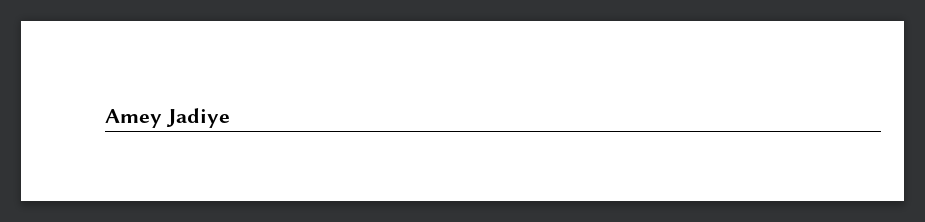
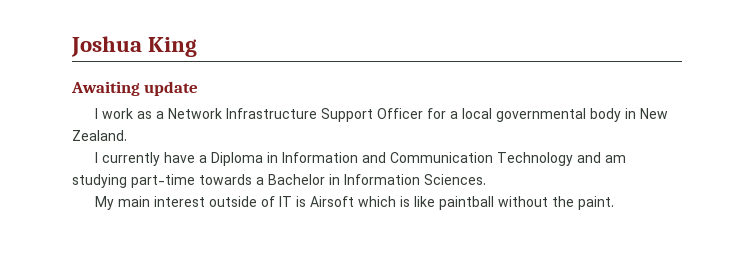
[105,108,230,128] Amey Jadiye -> [71,36,198,57] [71,81,199,96] [95,108,669,122] [72,130,127,141] [95,152,627,166] [72,174,486,188] [95,196,615,210] Joshua King // Awaiting update // I work as a Network Infrastructure Support Officer for a local governmental body in New Zealand. // I currently have a Diploma in Information and Communication Technology and am studying part-time towards a Bachelor in Information Sciences. // My main interest outside of IT is Airsoft which is like paintball without the paint.

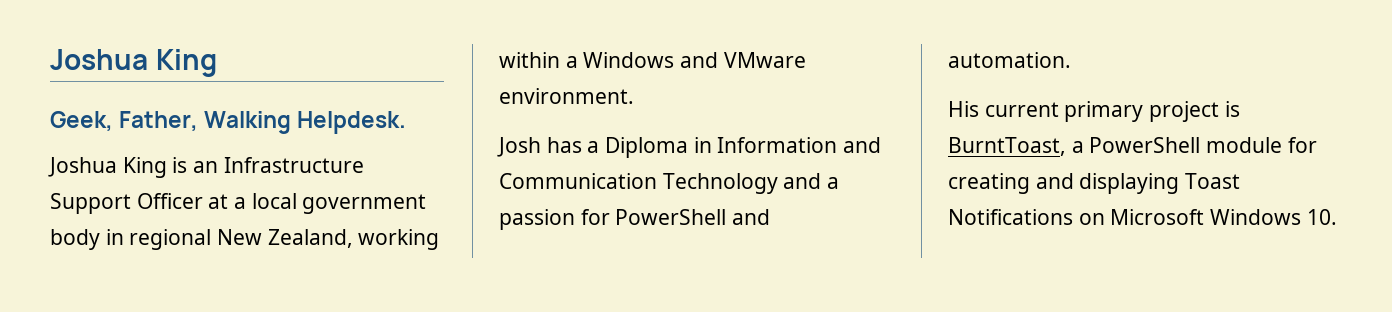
[71,81,199,96] [95,108,223,119] Awaiting update // I work as a Network -> [50,111,407,134] [48,157,219,178] Geek, Father, Walking Helpdesk. // Joshua King is an
[427,108,447,119] for -> [208,194,229,209] at
[496,108,587,122] governmental -> [302,194,427,214] government
[640,108,669,119] [72,130,127,141] [95,152,196,166] New Zealand. // I currently have -> [129,229,440,250] [499,52,806,68] [499,88,634,104] [497,137,582,157] regional New Zealand, working within a Windows and VMware environment. // Josh has
[605,155,627,163] [72,174,486,188] [95,196,615,210] am studying part-time towards a Bachelor in Information Sciences. // My main interest outside of IT is Airsoft which is like paintball without the paint. -> [827,177,840,189] [499,209,771,230] [948,52,1071,68] [948,101,1240,122] [948,137,1317,156] [948,173,1241,194] [948,209,1337,225] a passion for PowerShell and automation. // His current primary project is BurntToast, a PowerShell module for creating and displaying Toast Notifications on Microsoft Windows 10.

